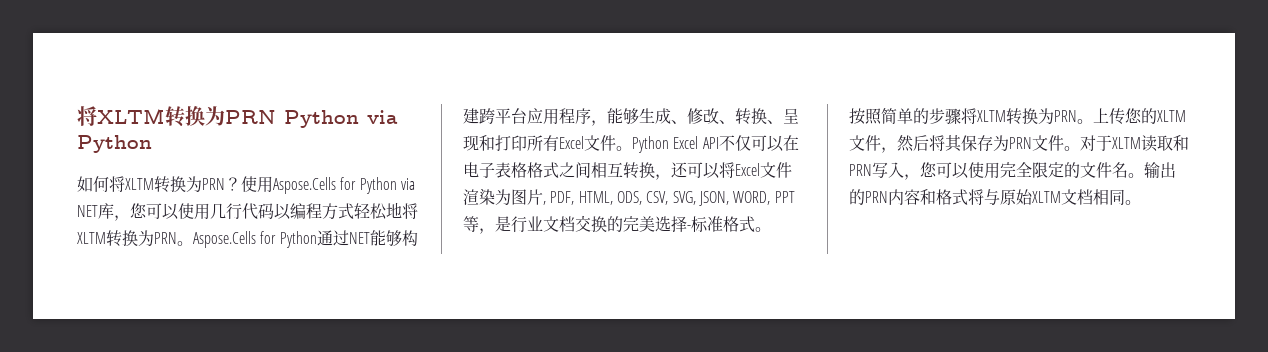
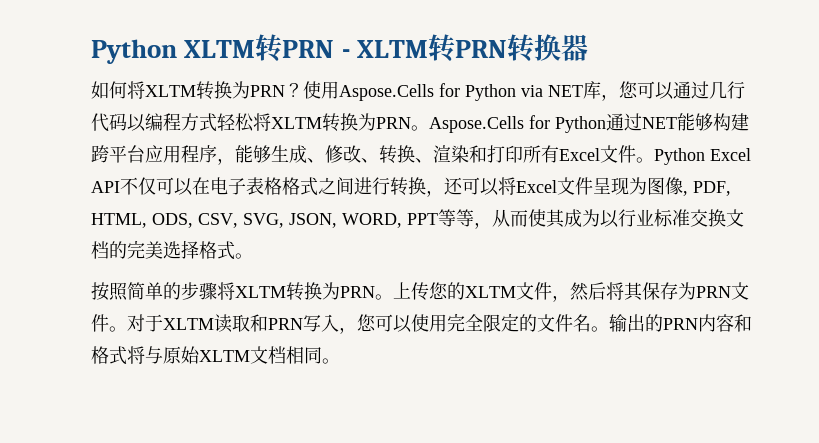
[77,105,398,128] [77,135,152,153] 将XLTM转换为PRN Python via Python -> [91,34,588,64] Python XLTM转PRN - XLTM转PRN转换器
[178,203,210,220] 使用 -> [673,81,709,99] 通过
[386,202,402,218] 地 -> (254, 122) none
[783,108,799,124] [463,135,479,151] 呈现 -> [433,145,469,163] 渲染
[591,162,623,178] 相互 -> [354,177,390,195] 进行
[463,189,543,205] 渲染为图片 -> [593,177,683,195] 呈现为图像
[479,215,607,234] ，是行业文档交换 -> [456,209,744,229] [91,241,109,259] 等，从而使其成为以行业标准交换文档
[687,216,723,233] -标准 -> (199, 249) none

